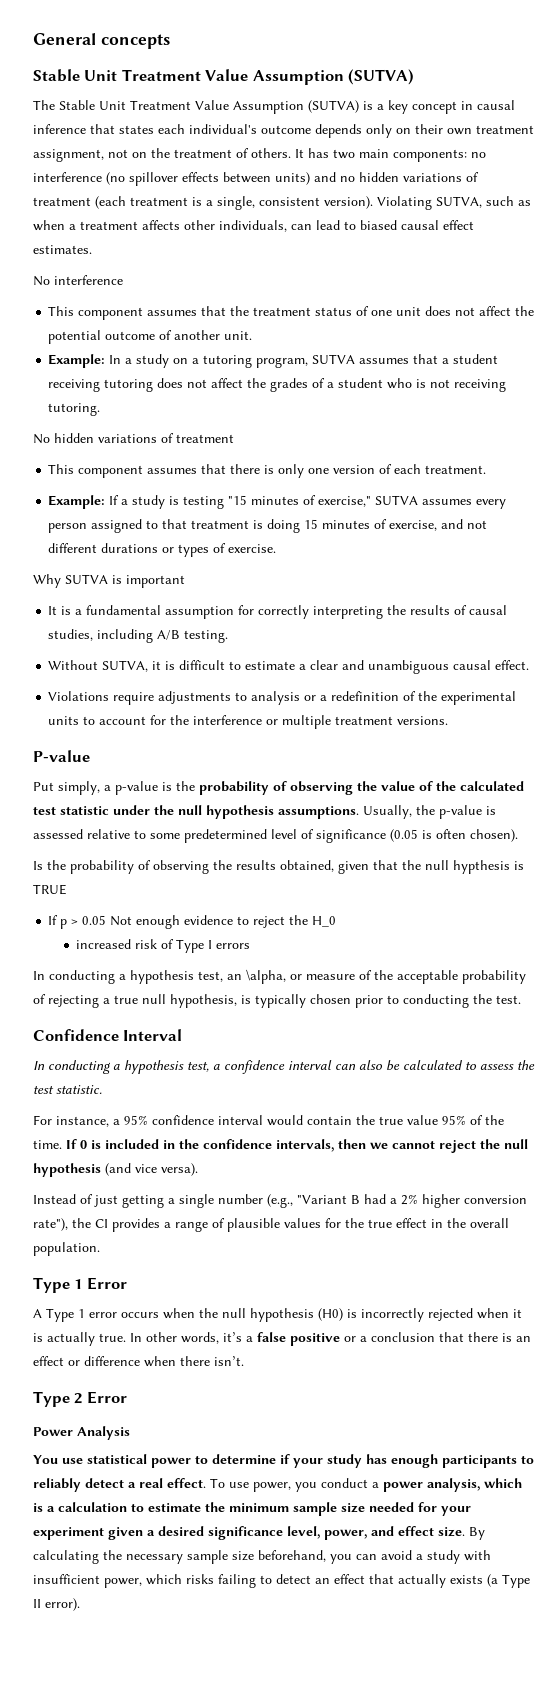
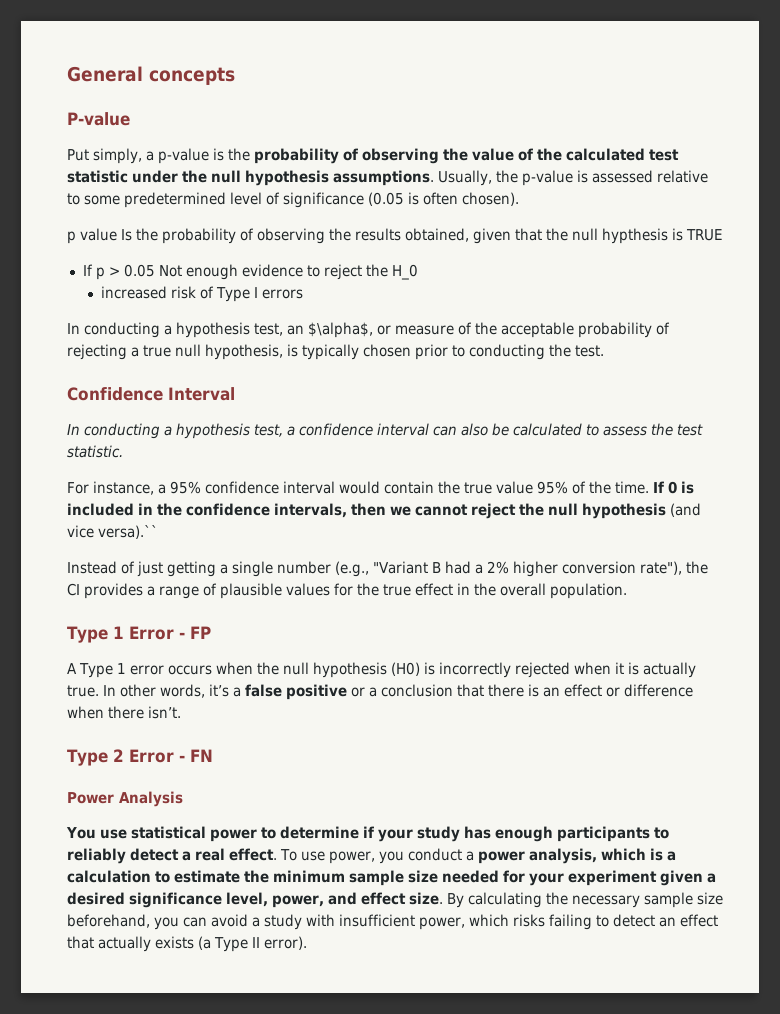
[33,69,415,85] [33,100,515,114] [33,124,534,138] [33,148,486,162] [33,172,479,186] [33,196,531,210] [33,220,474,232] [33,245,92,254] [33,275,123,286] [48,306,535,320] [48,330,253,344] [48,354,499,368] [48,378,507,392] [48,403,101,416] [33,433,234,444] [48,464,487,478] [48,495,507,509] [48,519,488,533] [48,543,277,557] [33,574,185,588] [48,605,508,619] [48,629,229,643] [48,660,530,674] [48,691,517,705] [48,715,449,729] // Stable Unit Treatment Value Assumption (SUTVA) // The Stable Unit Treatment Value Assumption (SUTVA) is a key concept in causal inference that states each individual's outcome depends only on their own treatment assignment, not on the treatment of others. It has two main components: no interference (no spillover effects between units) and no hidden variations of treatment (each treatment is a single, consistent version). Violating SUTVA, such as when a treatment affects other individuals, can lead to biased causal effect estimates. // No interference // This component assumes that the treatment status of one unit does not affect the potential outcome of another unit. // Example: In a study on a tutoring program, SUTVA assumes that a student receiving tutoring does not affect the grades of a student who is not receiving tutoring. // No hidden variations of treatment // This component assumes that there is only one version of each treatment. // Example: If a study is testing "15 minutes of exercise," SUTVA assumes every person assigned to that treatment is doing 15 minutes of exercise, and not different durations or types of exercise. // Why SUTVA is important // It is a fundamental assumption for correctly interpreting the results of causal studies, including A/B testing. // Without SUTVA, it is difficult to estimate a clear and unambiguous causal effect. // Violations require adjustments to analysis or a redefinition of the experimental units to account for the interference or multiple treatment versions. -> (235, 76) none
(518, 835) none -> [67,228,117,244] p value
[246,969,286,984] \alpha, -> [308,322,373,338] $\alpha$,
[161,1163,198,1176] versa). -> [98,525,158,539] versa).``
(127, 1283) none -> [178,626,211,639] - FP
(127, 1397) none -> [178,749,213,762] - FN

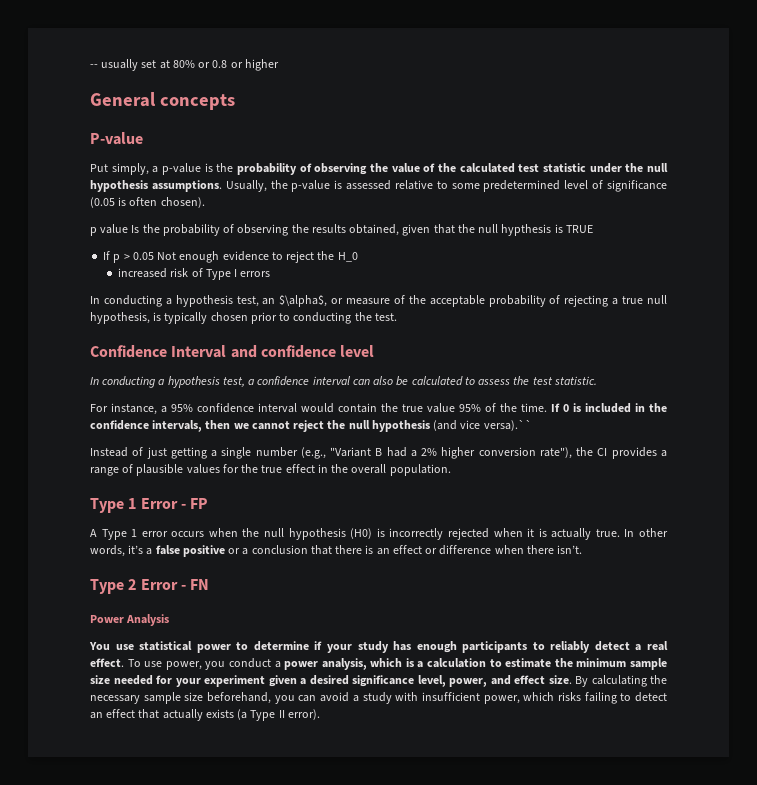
(67, 74) none -> [90,59,279,71] -- usually set at 80% or 0.8 or higher //
(235, 394) none -> [230,345,375,358] and confidence level

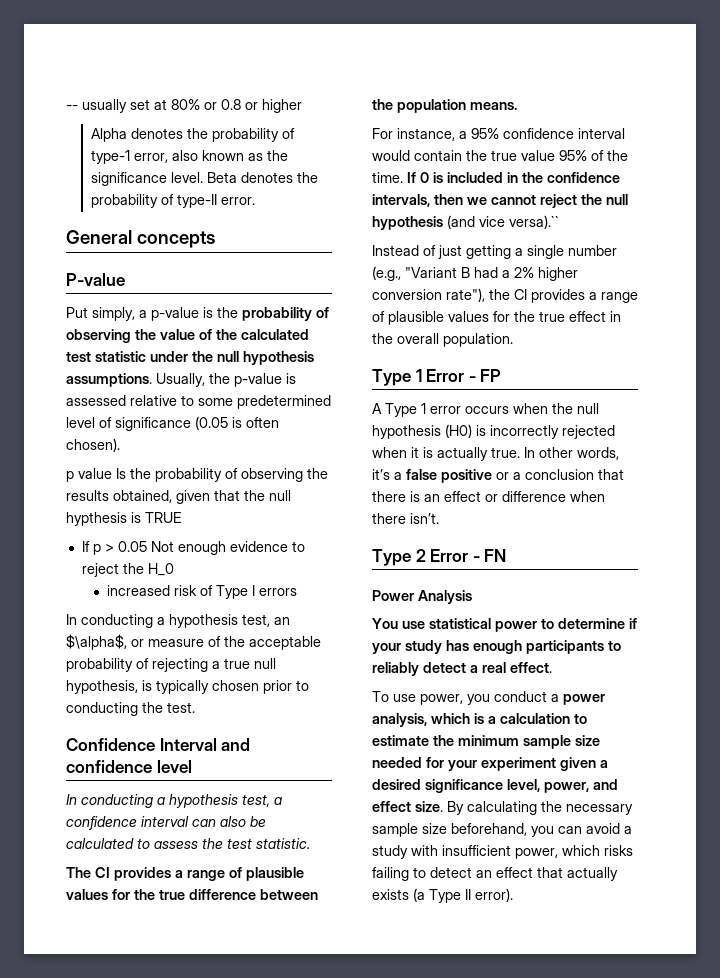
(279, 65) none -> [90,128,295,142] [90,150,288,164] [90,172,318,186] [90,194,255,208] // Alpha denotes the probability of type-1 error, also known as the significance level. Beta denotes the probability of type-II error.
(597, 380) none -> [66,867,304,881] [66,889,318,900] [372,99,517,113] // The CI provides a range of plausible values for the true difference between the population means.
(124, 662) none -> (552, 667) //

